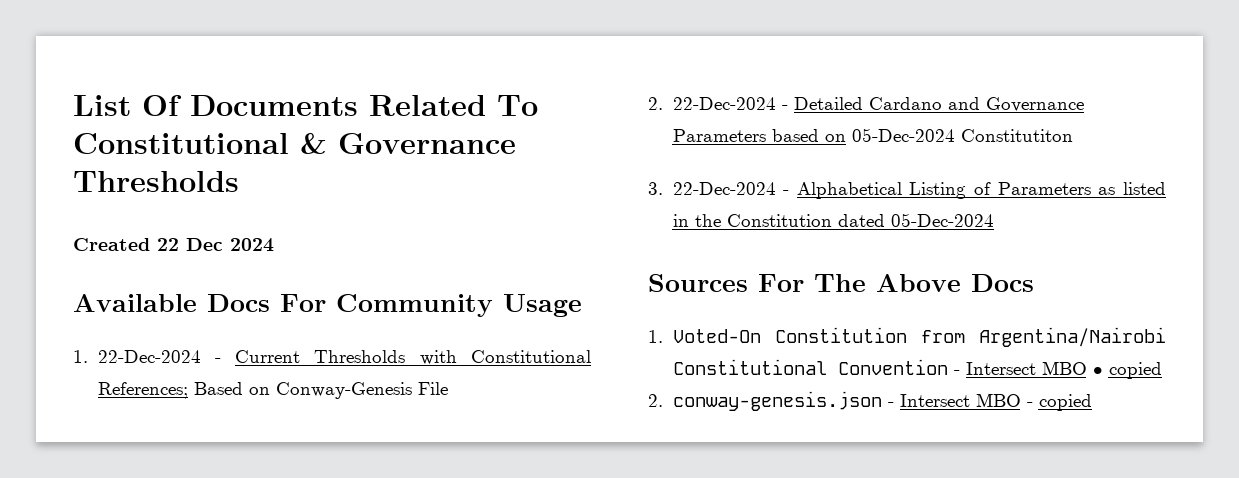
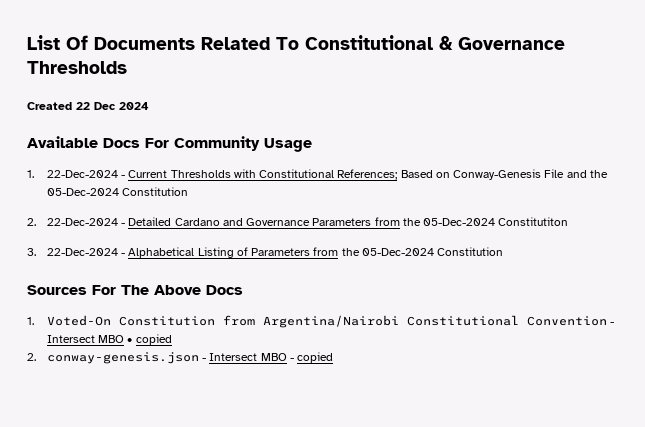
(448, 388) none -> [566,170,608,178] [46,187,189,196] and the 05-Dec-2024 Constitution
[771,129,846,142] based on -> [374,217,421,226] from the
[1098,182,1166,195] [672,213,994,227] as listed in the Constitution dated 05-Dec-2024 -> [313,247,504,256] from the 05-Dec-2024 Constitution

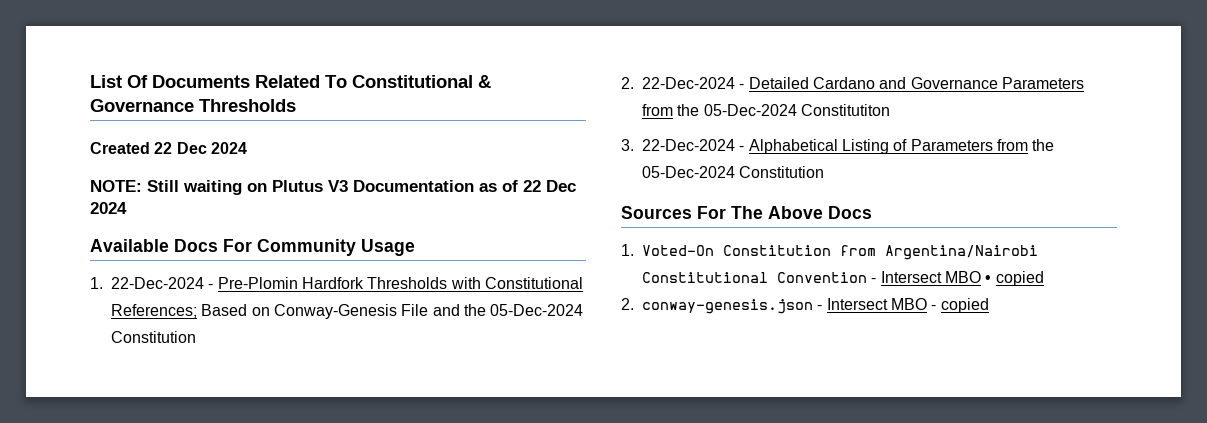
(149, 106) none -> [90,180,576,195] [90,202,127,214] // NOTE: Still waiting on Plutus V3 Documentation as of 22 Dec 2024
[128,170,168,178] Current -> [217,277,364,289] Pre-Plomin Hardfork

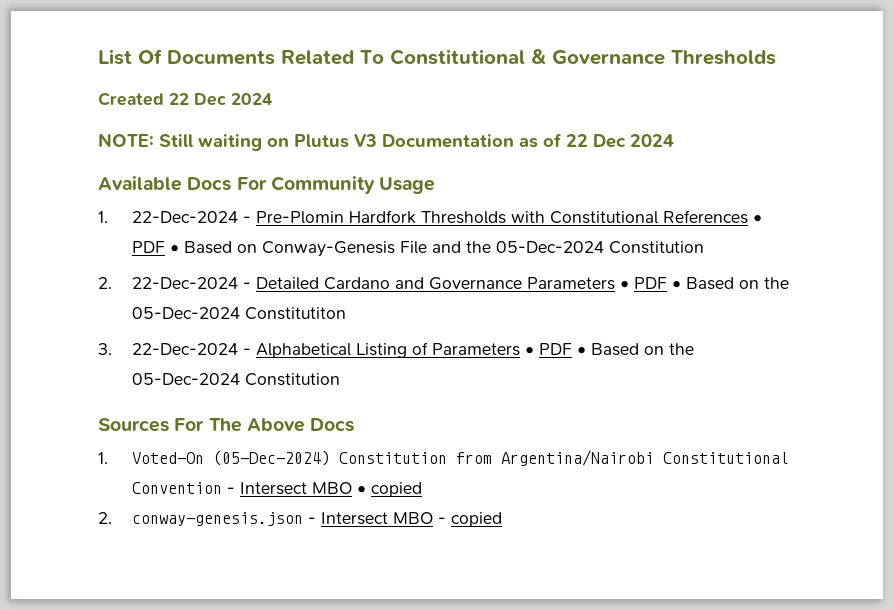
[111,304,197,318] References; -> [662,210,762,224] [131,241,179,253] References • PDF •
[642,104,673,116] from -> [619,277,759,290] • PDF • Based on
[996,139,1028,151] from -> [524,343,664,356] • PDF • Based on
(714, 250) none -> [212,450,330,466] (05-Dec-2024)

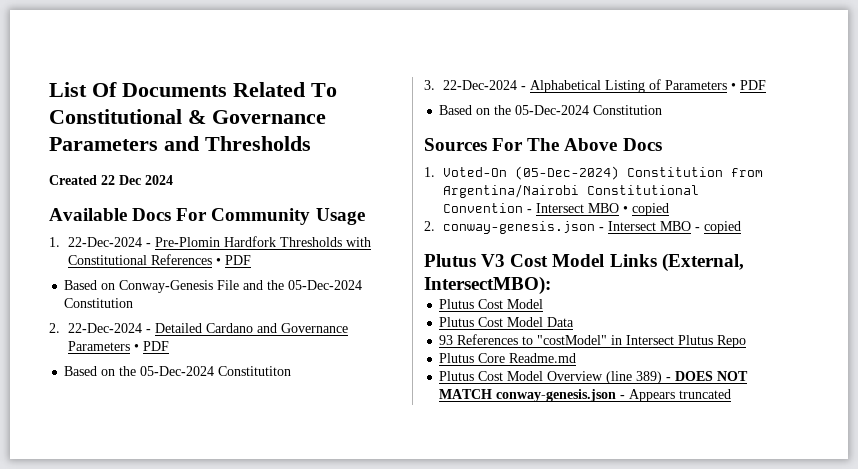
(665, 57) none -> [49,136,199,151] Parameters and
[98,133,674,151] // NOTE: Still waiting on Plutus V3 Documentation as of 22 Dec 2024 -> (173, 180) none
[169,245,179,253] • -> (252, 260) //
[671,281,681,289] • -> (170, 346) //
[576,347,586,355] • -> (767, 85) //
(502, 519) none -> [424,253,744,272] [424,276,551,295] [439,299,544,309] [439,317,575,327] [439,334,747,348] [439,353,577,363] [439,371,749,384] [439,389,732,402] // Plutus V3 Cost Model Links (External, IntersectMBO): // Plutus Cost Model // Plutus Cost Model Data // 93 References to "costModel" in Intersect Plutus Repo // Plutus Core Readme.md // Plutus Cost Model Overview (line 389) - DOES NOT MATCH conway-genesis.json - Appears truncated

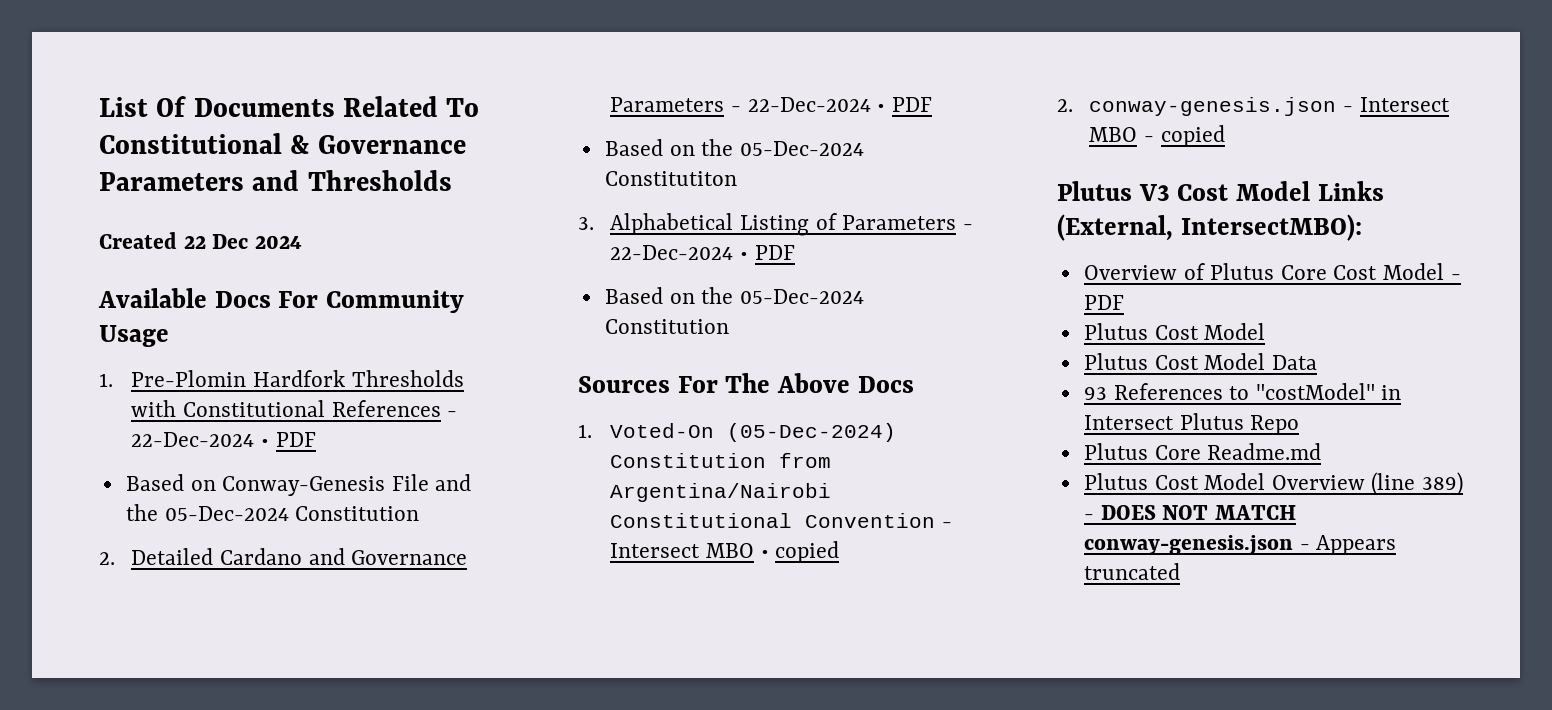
[68,237,152,247] 22-Dec-2024 - -> (113, 380) none
(213, 259) none -> [447,411,458,417] [131,432,255,447] - 22-Dec-2024
[68,323,152,333] 22-Dec-2024 - -> (115, 558) none
(131, 346) none -> [731,97,871,112] - 22-Dec-2024
[443,80,527,90] 22-Dec-2024 - -> (594, 223) none
(728, 85) none -> [962,224,973,230] [610,245,734,260] - 22-Dec-2024
(551, 285) none -> [1083,263,1461,280] [1083,295,1124,310] // Overview of Plutus Core Cost Model - PDF

